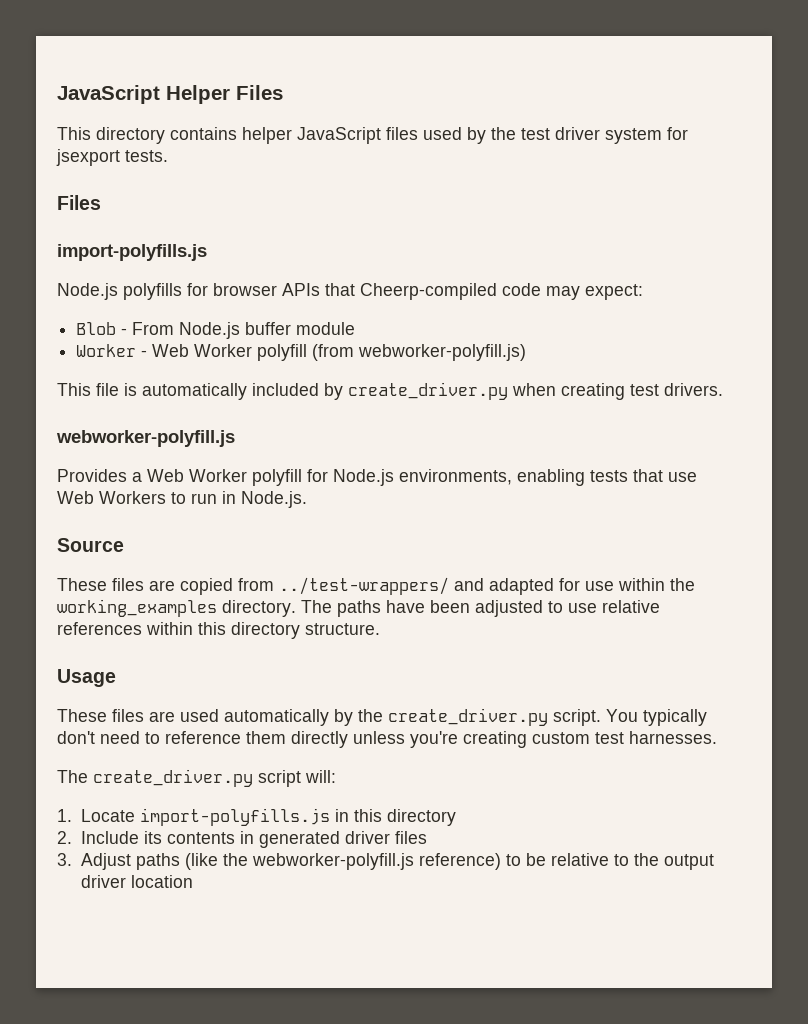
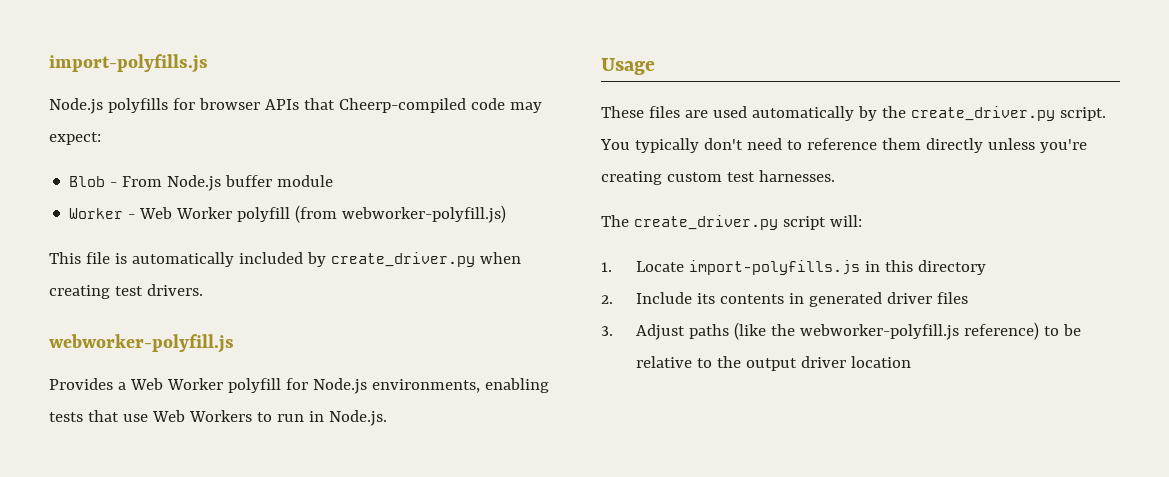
[57,85,283,104] [57,127,688,144] [56,149,168,166] [57,195,101,210] JavaScript Helper Files // This directory contains helper JavaScript files used by the test driver system for jsexport tests. // Files // -> (49, 63) none
[57,538,124,552] [57,577,695,595] [57,599,660,617] [57,622,380,639] // Source // These files are copied from ../test-wrappers/ and adapted for use within the working_examples directory. The paths have been adjusted to use relative references within this directory structure. -> (387, 418) none

